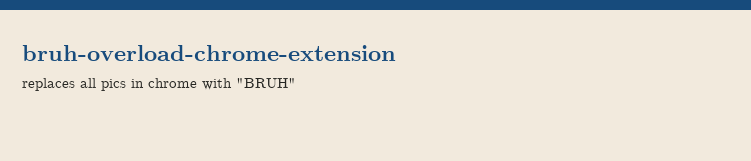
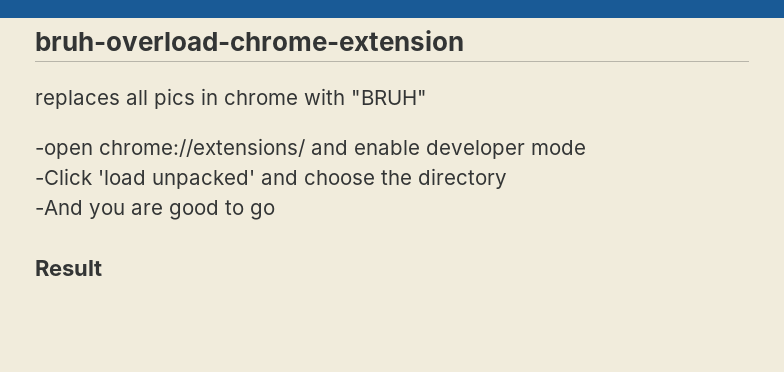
(296, 83) none -> [35,138,586,159] [35,168,507,189] [35,200,275,220] [35,260,102,276] // -open chrome://extensions/ and enable developer mode // -Click 'load unpacked' and choose the directory // -And you are good to go // Result

